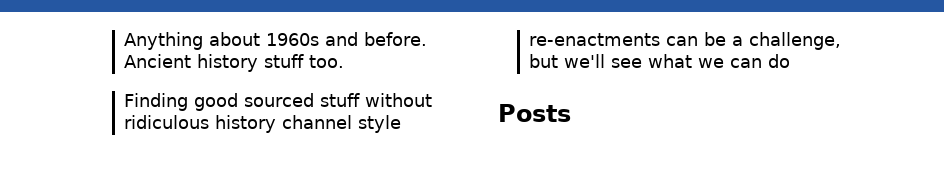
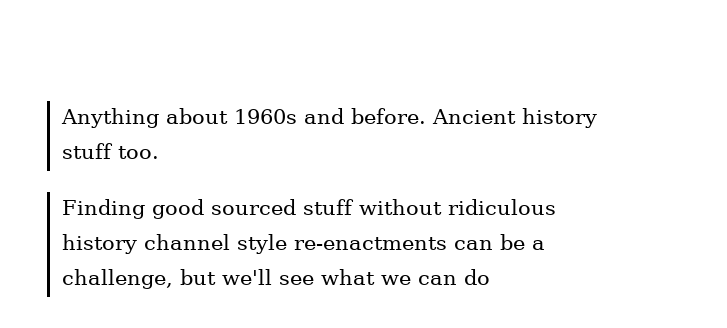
[498,104,571,122] // Posts -> (490, 277) none

